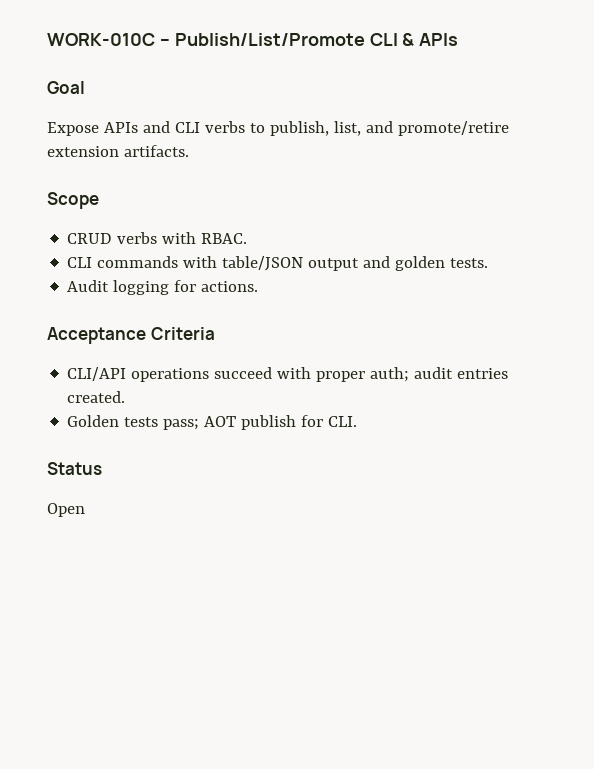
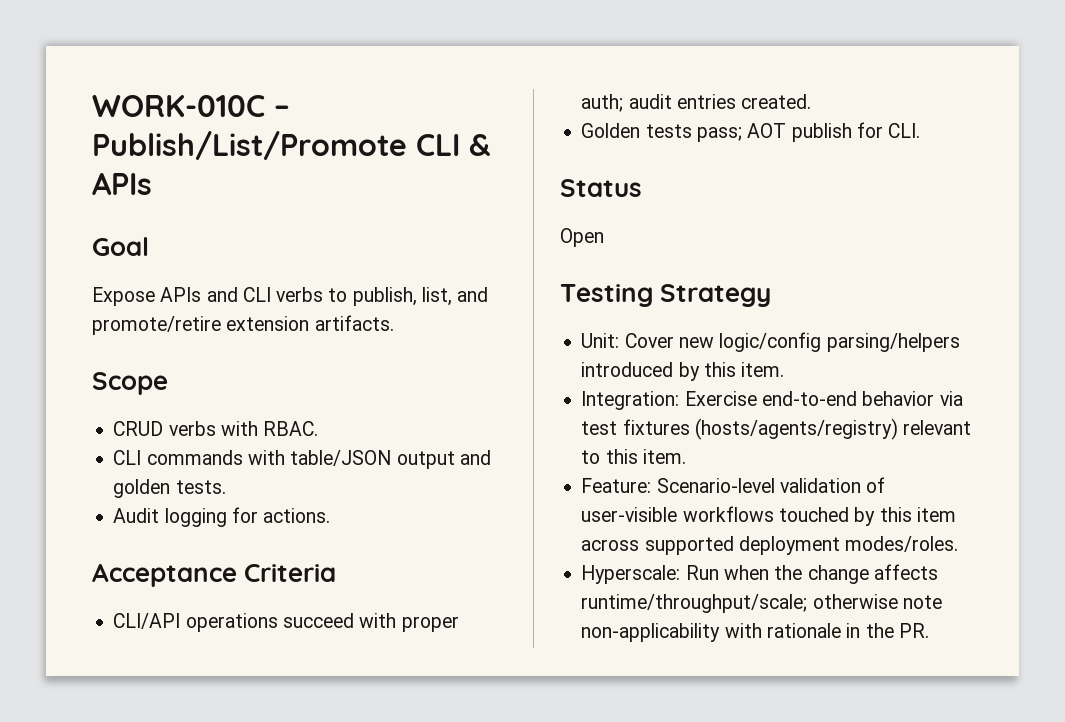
(85, 510) none -> [560,284,772,307] [581,332,960,352] [581,362,785,381] [581,391,963,410] [581,418,972,440] [581,449,686,464] [581,477,886,493] [581,506,956,526] [581,536,959,555] [581,564,938,584] [581,594,942,613] [581,623,929,642] // Testing Strategy // Unit: Cover new logic/config parsing/helpers introduced by this item. // Integration: Exercise end-to-end behavior via test fixtures (hosts/agents/registry) relevant to this item. // Feature: Scenario-level validation of user-visible workflows touched by this item across supported deployment modes/roles. // Hyperscale: Run when the change affects runtime/throughput/scale; otherwise note non-applicability with rationale in the PR.

